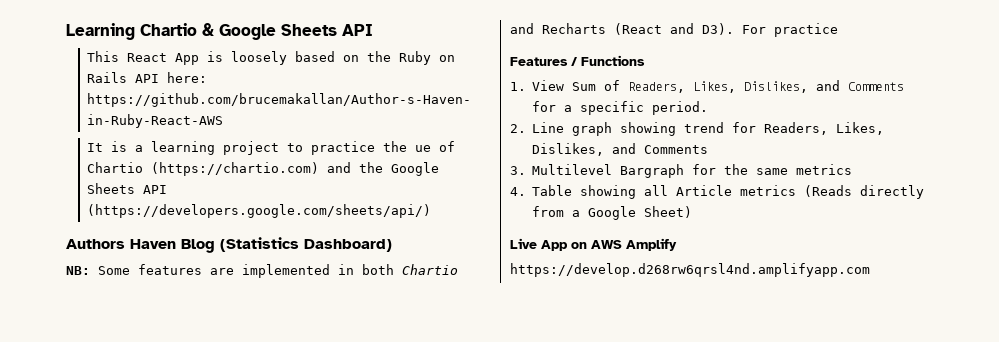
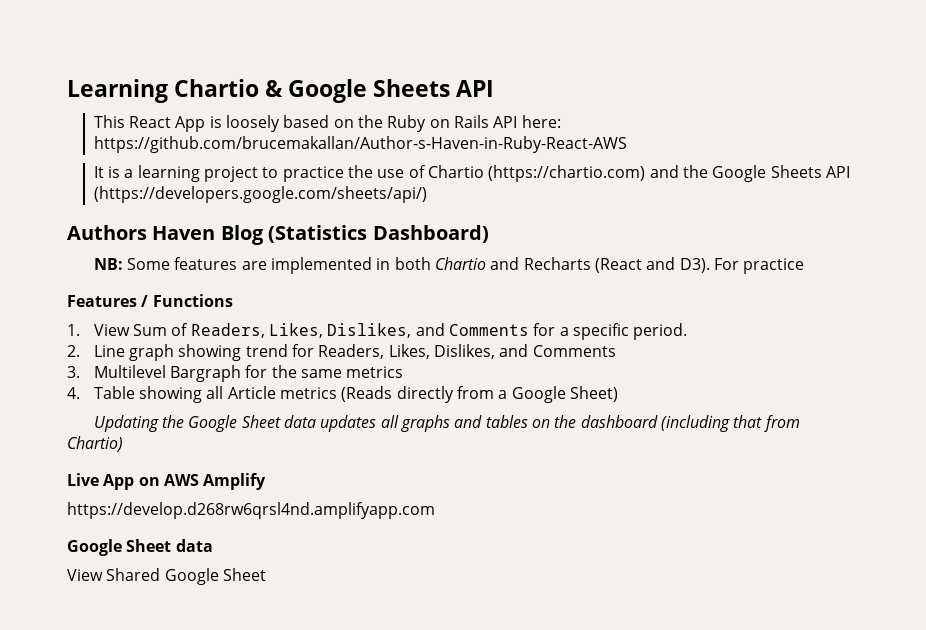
[414,145,431,152] ue -> [377,169,405,178] use
(693, 212) none -> [93,415,800,432] [67,436,123,452] // Updating the Google Sheet data updates all graphs and tables on the dashboard (including that from Chartio)
(870, 270) none -> [67,539,213,556] [67,568,266,585] // Google Sheet data // View Shared Google Sheet

